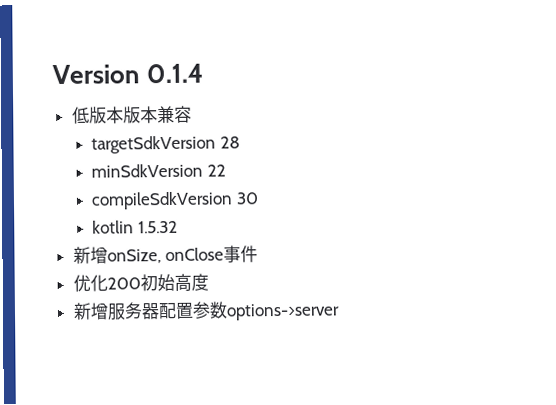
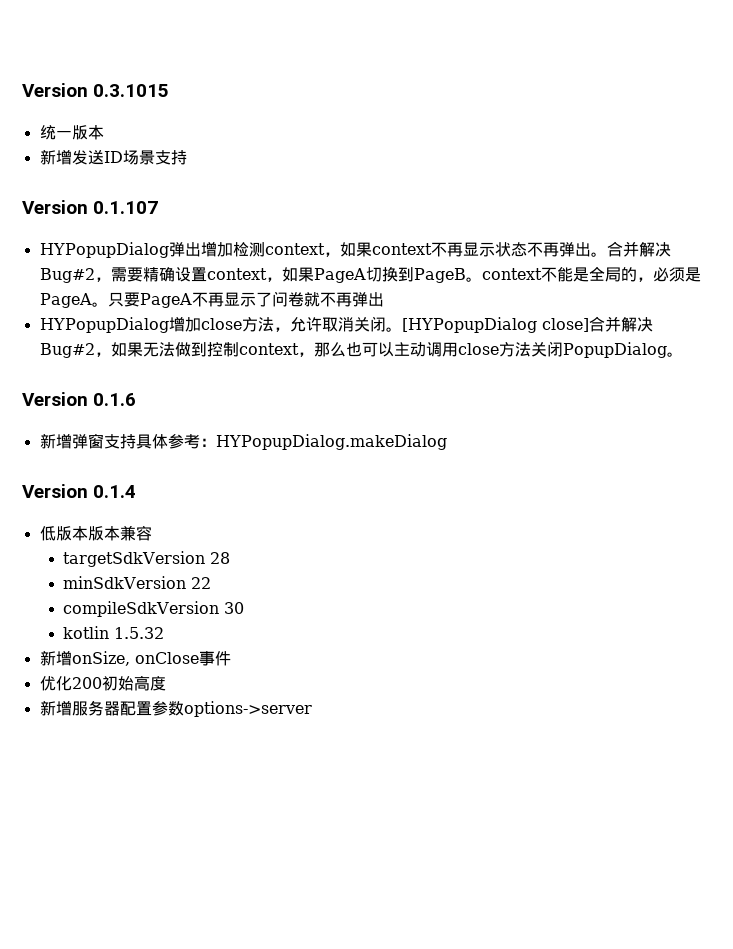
[52,64,140,85] Version -> [22,83,170,97] [39,125,104,140] [39,149,187,165] [22,200,159,214] [39,241,671,258] [39,266,701,283] [39,291,384,308] [39,316,653,333] [39,341,683,358] [22,392,137,406] [39,433,447,450] [22,484,88,498] Version 0.3.1015 // 统一版本 // 新增发送ID场景支持 // Version 0.1.107 // HYPopupDialog弹出增加检测context，如果context不再显示状态不再弹出。合并解决Bug#2，需要精确设置context，如果PageA切换到PageB。context不能是全局的，必须是PageA。只要PageA不再显示了问卷就不再弹出 // HYPopupDialog增加close方法，允许取消关闭。[HYPopupDialog close]合并解决Bug#2，如果无法做到控制context，那么也可以主动调用close方法关闭PopupDialog。 // Version 0.1.6 // 新增弹窗支持具体参考：HYPopupDialog.makeDialog // Version

